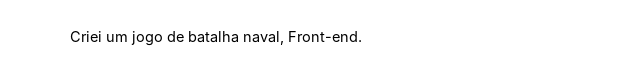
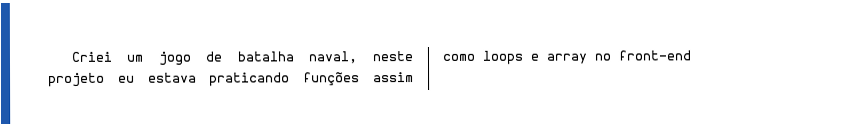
[288,31,362,42] Front-end. -> [372,51,413,62] [48,72,415,87] [442,50,691,65] neste projeto eu estava praticando funções assim como loops e array no front-end

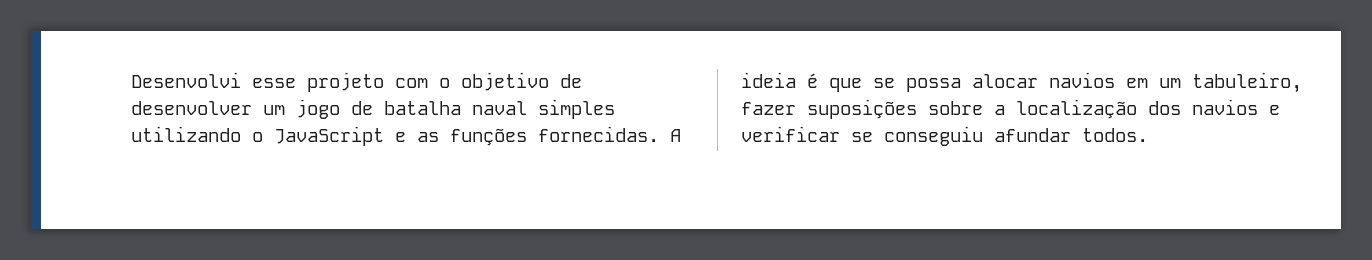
[70,51,413,66] [48,72,415,87] [442,50,691,65] Criei um jogo de batalha naval, neste projeto eu estava praticando funções assim como loops e array no front-end -> [131,72,582,92] [131,99,615,119] [131,126,681,146] [741,72,1302,93] [741,99,1280,119] [741,126,1148,146] Desenvolvi esse projeto com o objetivo de desenvolver um jogo de batalha naval simples utilizando o JavaScript e as funções fornecidas. A ideia é que se possa alocar navios em um tabuleiro, fazer suposições sobre a localização dos navios e verificar se conseguiu afundar todos.

